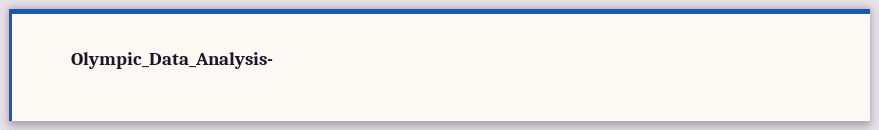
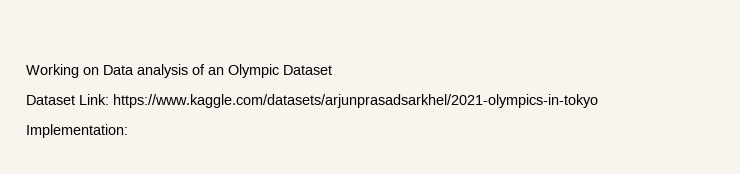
[71,52,273,69] Olympic_Data_Analysis- -> [26,64,332,78] [26,94,598,108] [26,124,128,138] Working on Data analysis of an Olympic Dataset // Dataset Link: https://www.kaggle.com/datasets/arjunprasadsarkhel/2021-olympics-in-tokyo // Implementation:

